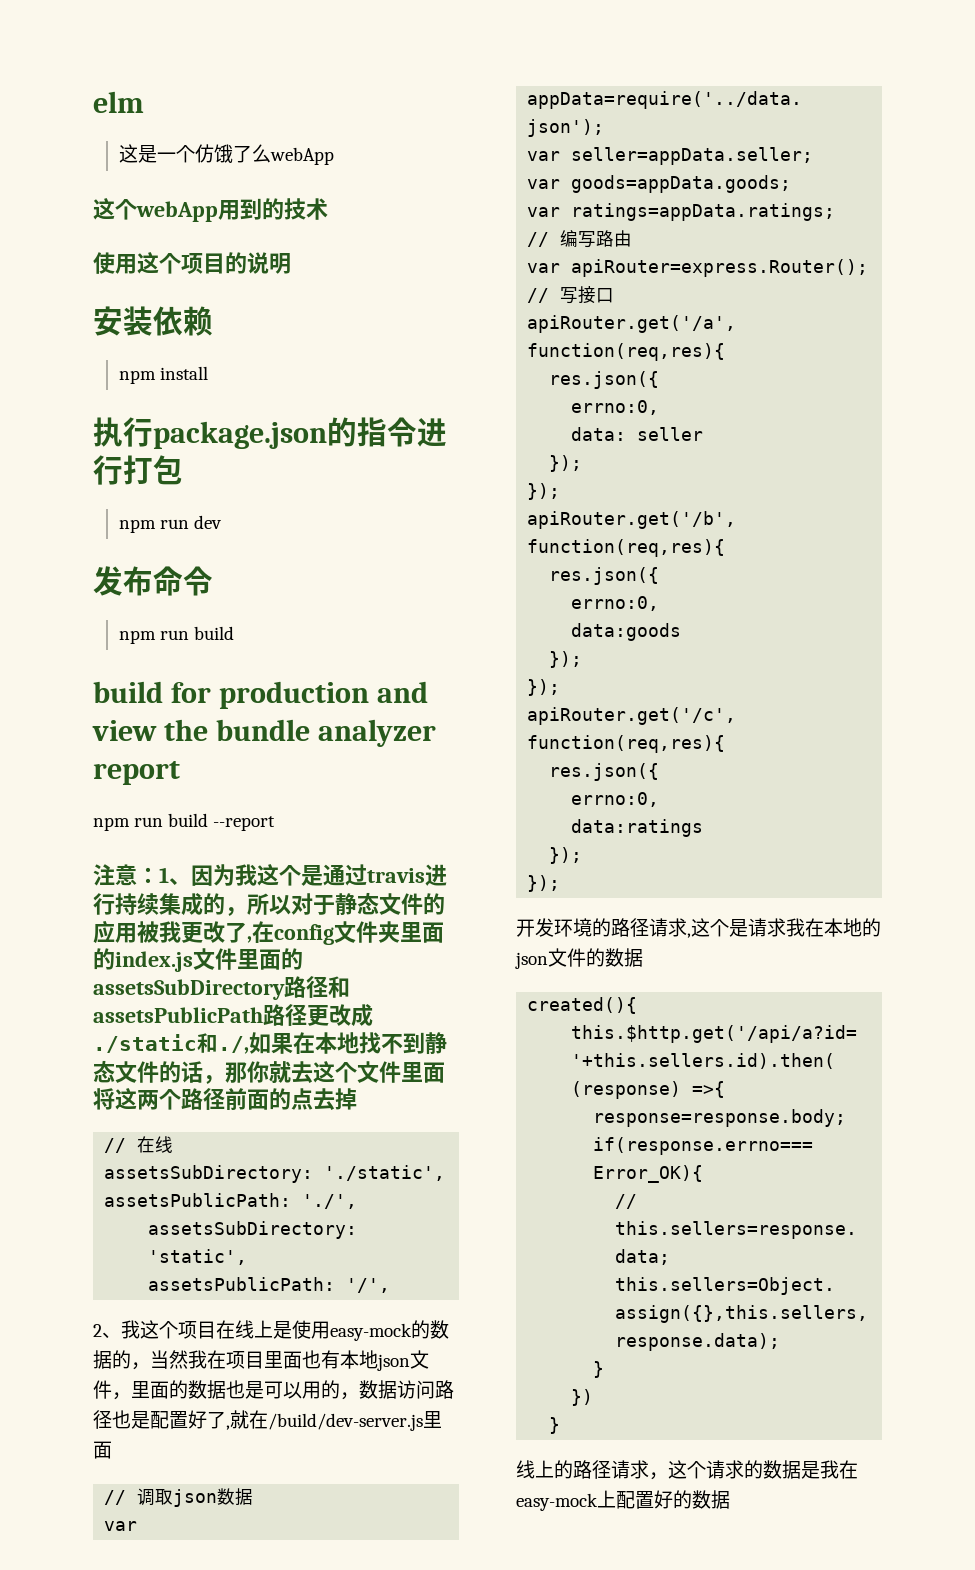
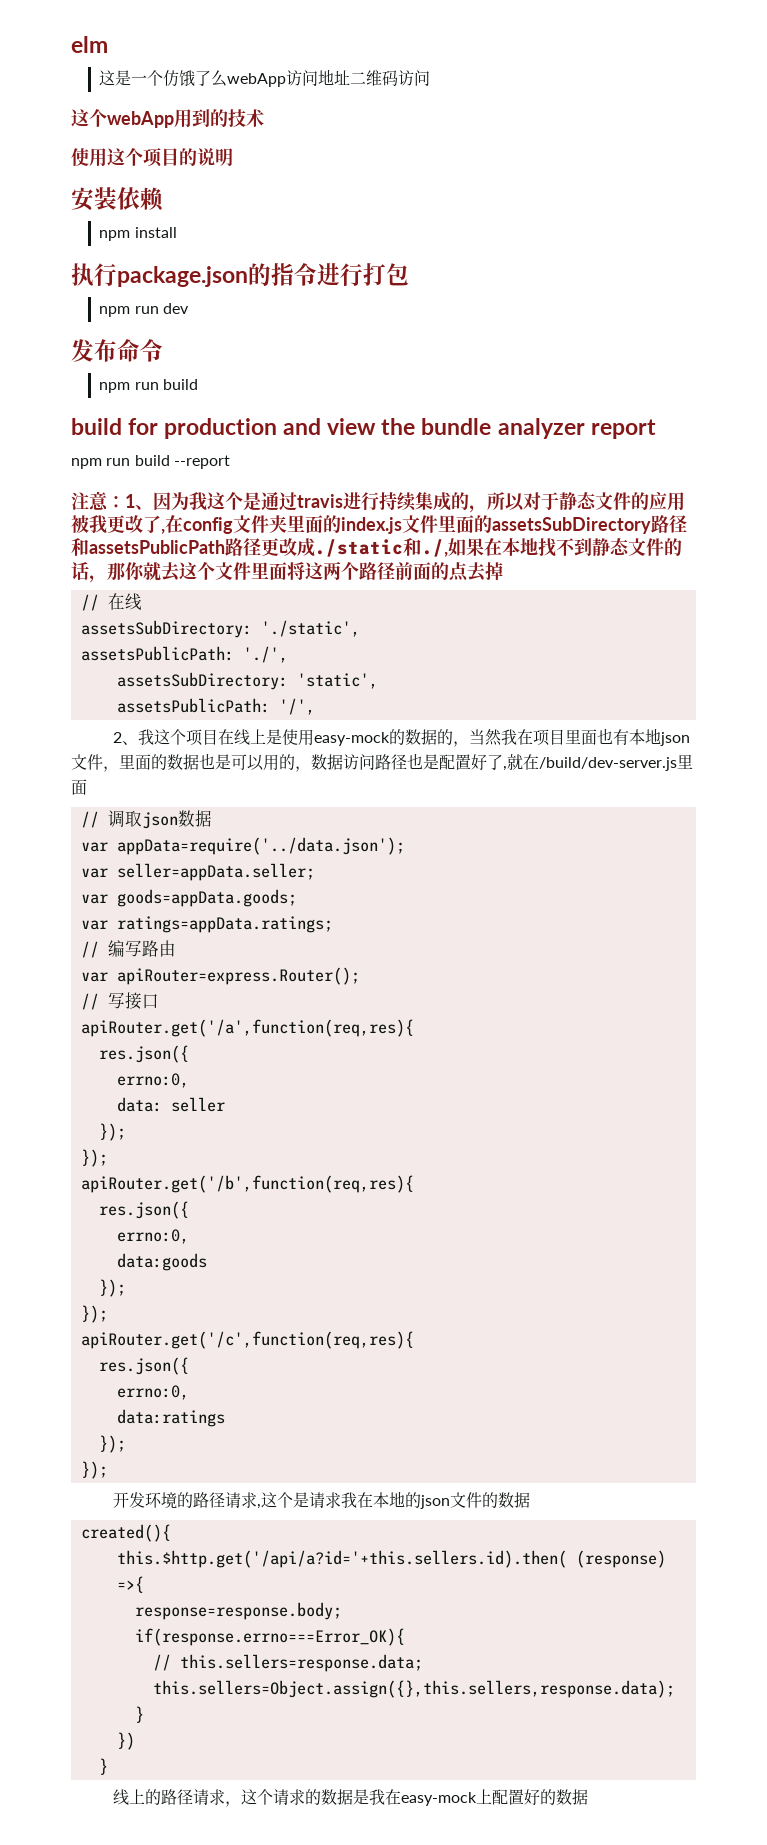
(334, 156) none -> [286,69,431,86] 访问地址二维码访问

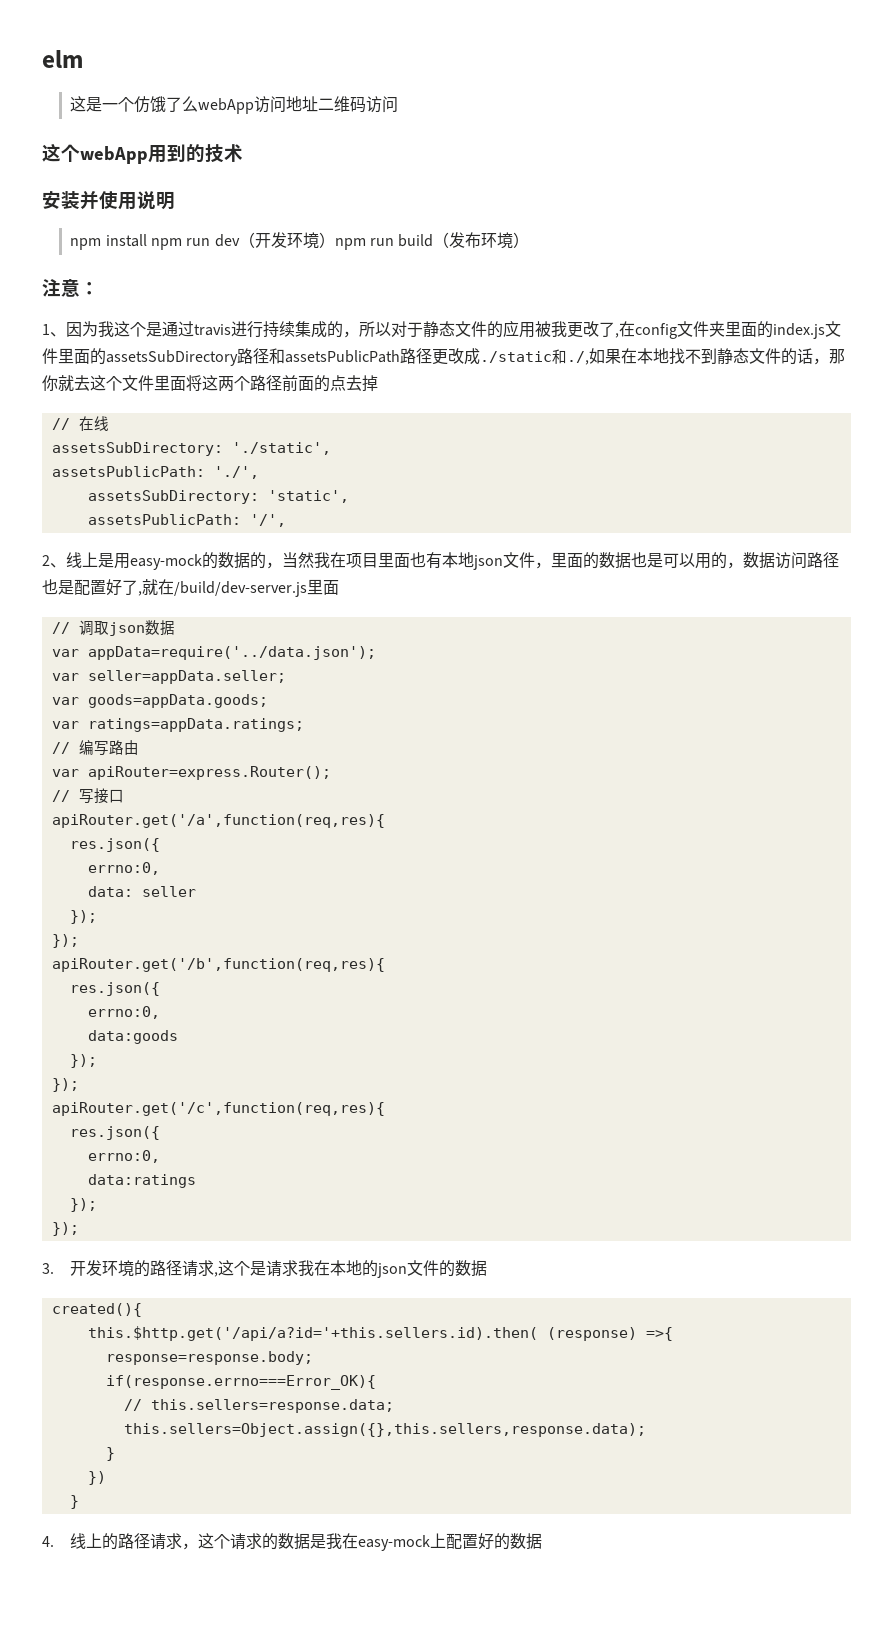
[71,148,197,167] 使用这个项目的 -> [42,190,137,210] 安装并使用
[71,187,164,211] // 安装依赖 -> (175, 200) none
[71,263,409,287] // 执行package.json的指令进行打包 // -> (147, 240) none
[71,339,163,362] [99,379,199,393] [71,418,656,439] [71,455,230,469] // 发布命令 // npm run build // build for production and view the bundle analyzer report // npm run build --report -> [238,232,530,250] （开发环境）npm run build（发布环境）
(125, 502) none -> (99, 288) //
[137,729,298,746] 我这个项目在线上是使 -> [66,552,114,568] 线上是
(108, 1470) none -> [42,1263,54,1274] 3.
(108, 1766) none -> [42,1536,54,1547] 4.

